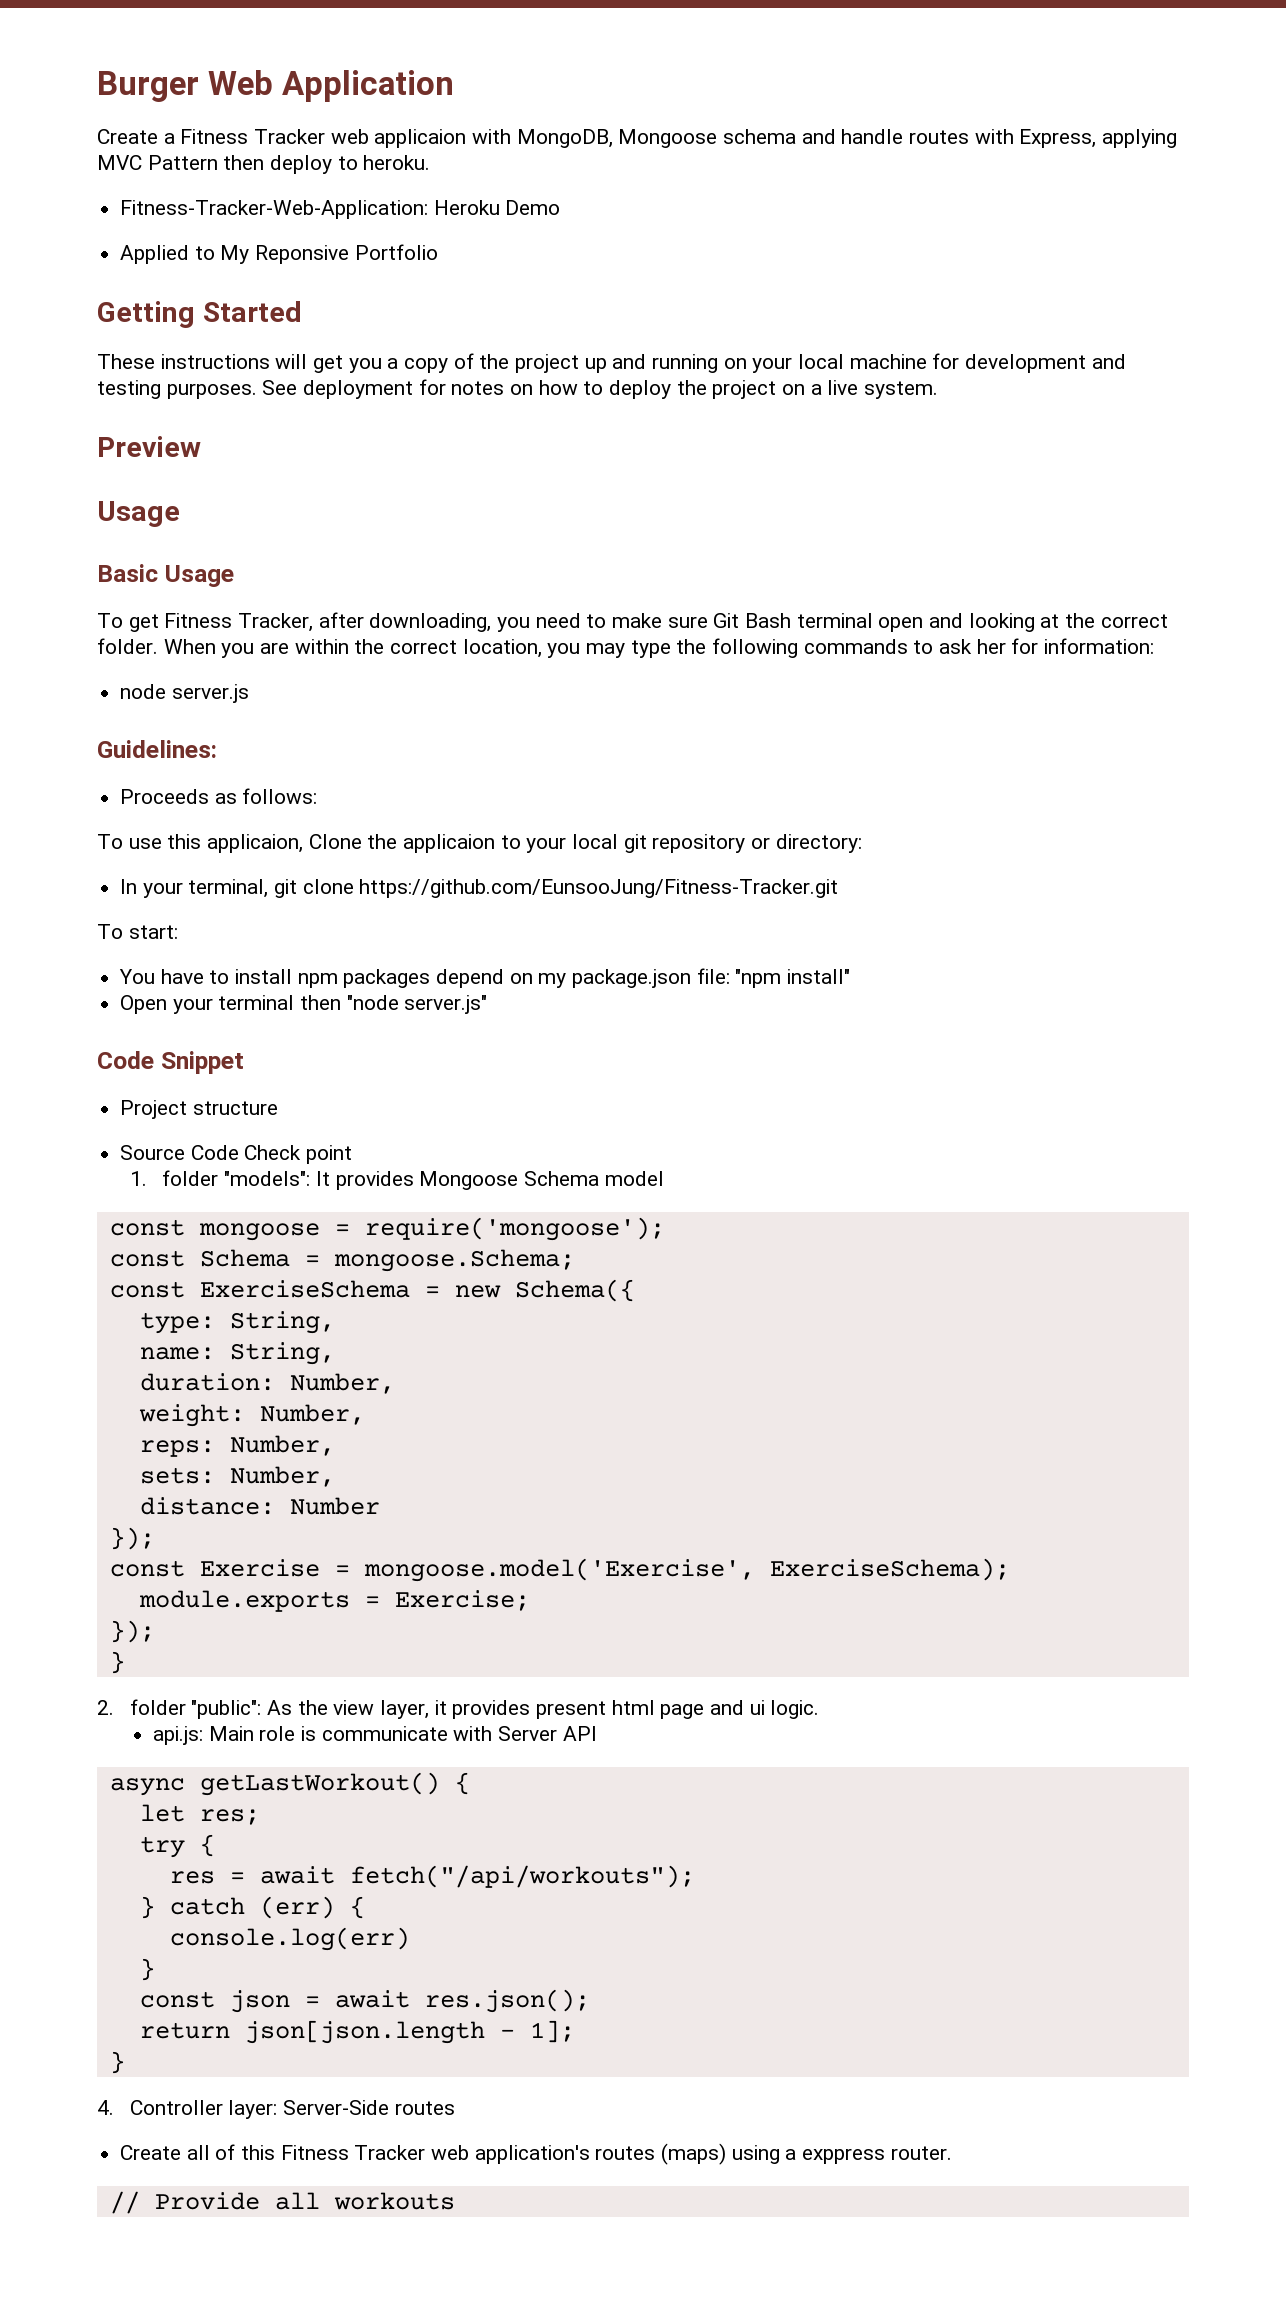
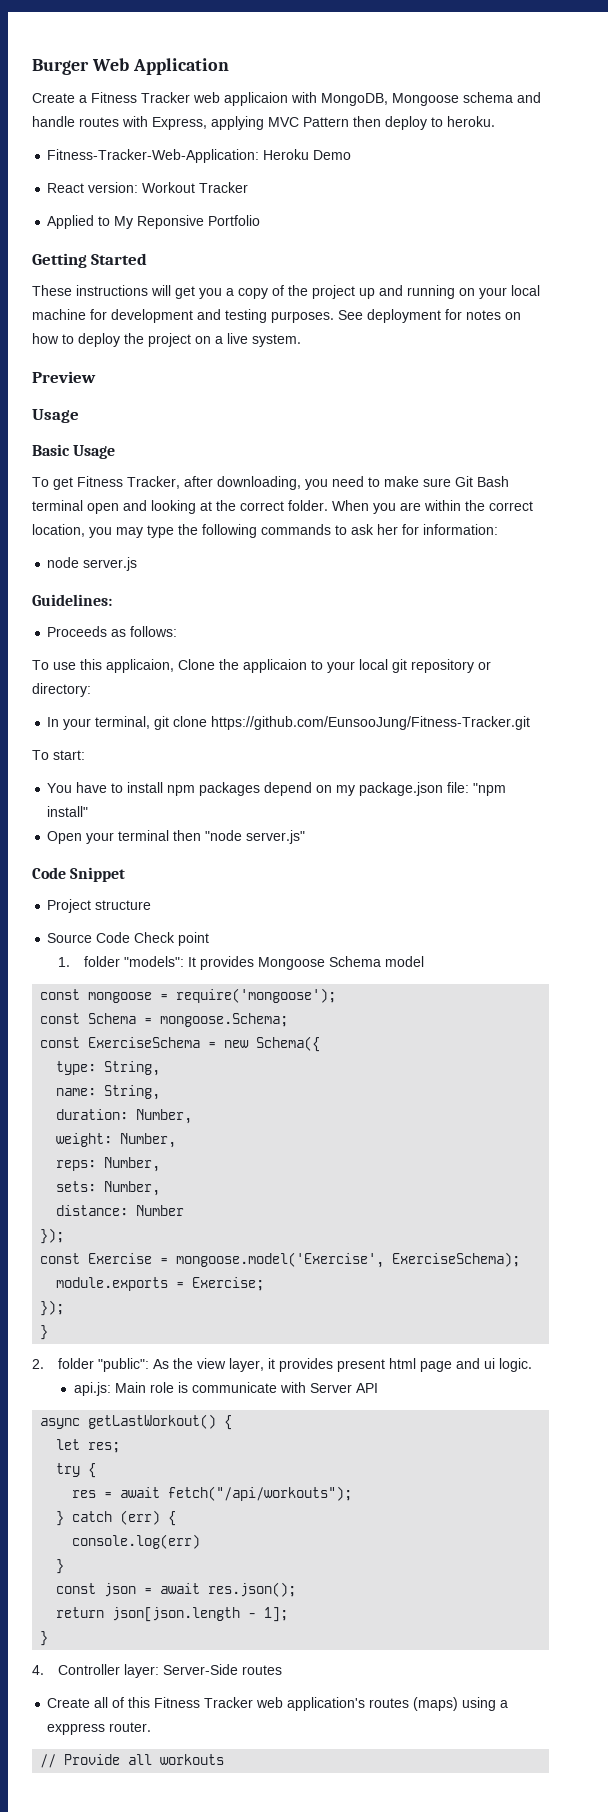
(561, 207) none -> [47,182,249,193] // React version: Workout Tracker

